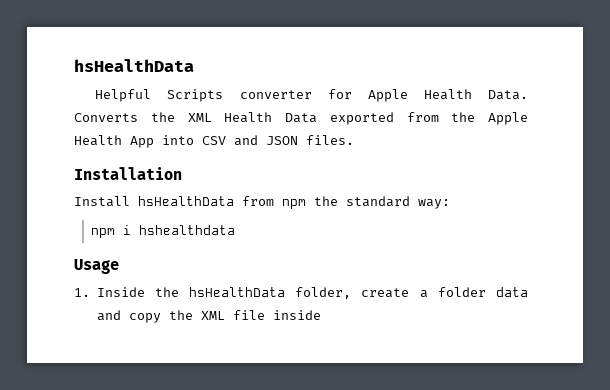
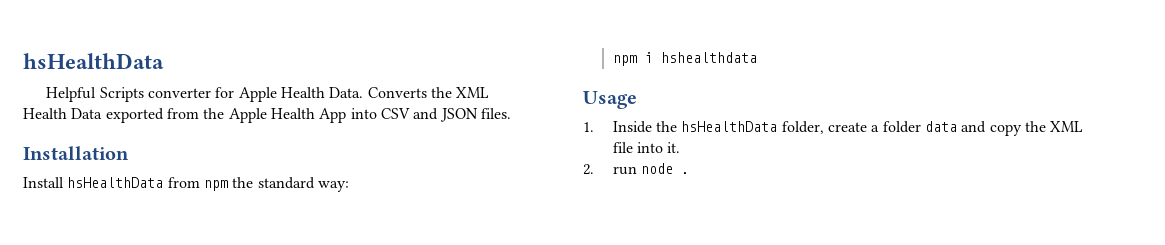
[272,310,321,320] inside -> [637,142,681,153] [583,163,690,175] into it. // 2. run node .

